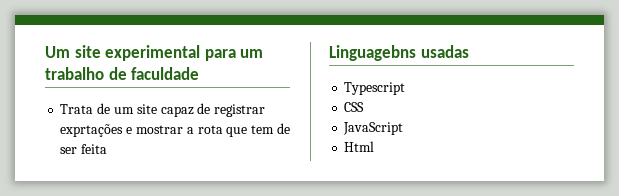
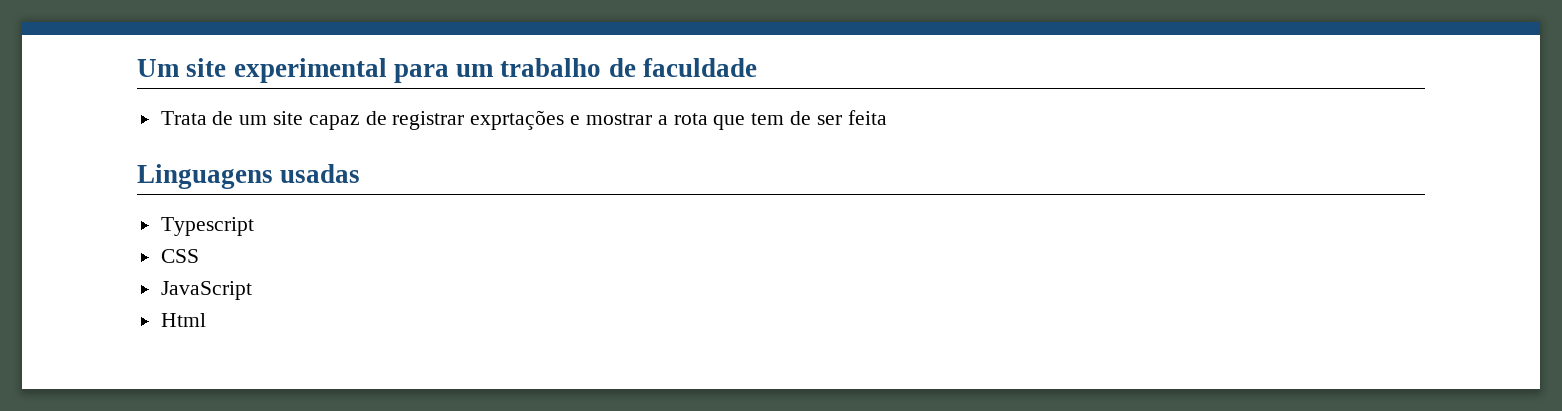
[329,45,416,61] Linguagebns -> [137,164,273,189] Linguagens

